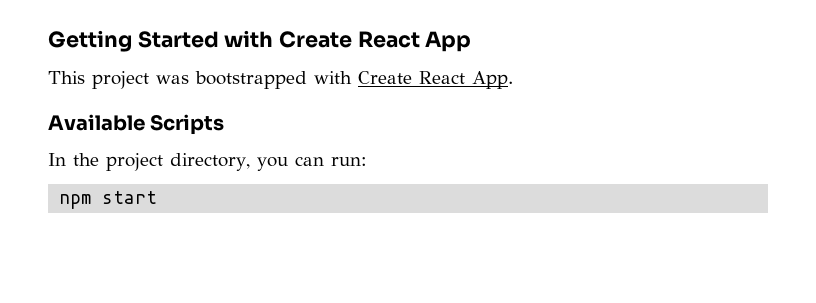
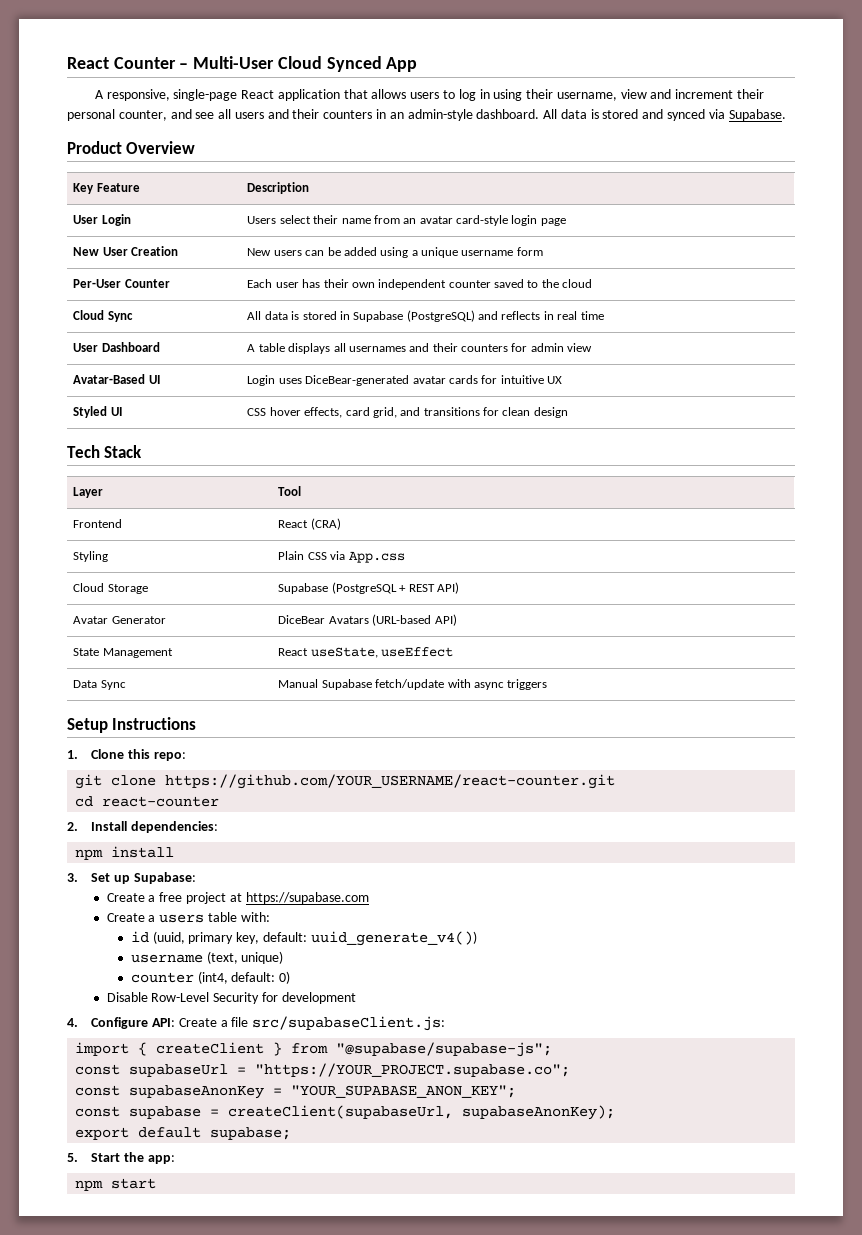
[48,30,472,52] [48,71,513,89] [48,114,225,135] [48,153,367,171] Getting Started with Create React App // This project was bootstrapped with Create React App. // Available Scripts // In the project directory, you can run: -> [67,56,418,72] [94,89,765,101] [67,109,786,121] [67,141,196,154] [73,183,140,194] [247,182,310,194] [73,214,131,226] [247,215,566,226] [73,246,179,256] [247,247,543,258] [73,279,170,288] [247,279,593,290] [73,310,133,322] [247,310,604,322] [73,342,160,352] [247,343,593,354] [73,374,160,384] [247,375,563,386] [73,406,122,418] [247,407,568,418] [67,445,143,458] [73,487,104,498] [278,486,302,496] [73,519,123,528] [278,518,341,530] [73,551,109,562] [278,551,405,563] [73,583,148,594] [278,582,459,594] [73,616,166,624] [278,614,457,626] [73,648,173,658] [278,647,454,658] [73,680,126,690] [278,679,548,690] [67,717,197,733] [67,749,186,761] [75,774,616,789] [75,796,220,807] [67,821,219,833] [75,846,175,860] [67,872,196,884] [106,892,369,904] [106,912,270,923] [130,931,477,946] [130,951,284,964] [130,971,291,984] [106,992,356,1004] [67,1016,446,1031] [75,1042,553,1057] [75,1063,571,1077] [75,1085,517,1099] [75,1105,616,1120] [75,1127,292,1140] [67,1152,175,1164] React Counter – Multi-User Cloud Synced App // A responsive, single-page React application that allows users to log in using their username, view and increment their personal counter, and see all users and their counters in an admin-style dashboard. All data is stored and synced via Supabase. // Product Overview // Key Feature | Description // User Login | Users select their name from an avatar card-style login page // New User Creation | New users can be added using a unique username form // Per-User Counter | Each user has their own independent counter saved to the cloud // Cloud Sync | All data is stored in Supabase (PostgreSQL) and reflects in real time // User Dashboard | A table displays all usernames and their counters for admin view // Avatar-Based UI | Login uses DiceBear-generated avatar cards for intuitive UX // Styled UI | CSS hover effects, card grid, and transitions for clean design // Tech Stack // Layer | Tool // Frontend | React (CRA) // Styling | Plain CSS via App.css // Cloud Storage | Supabase (PostgreSQL + REST API) // Avatar Generator | DiceBear Avatars (URL-based API) // State Management | React useState, useEffect // Data Sync | Manual Supabase fetch/update with async triggers // Setup Instructions // 1. Clone this repo: // git clone https://github.com/YOUR_USERNAME/react-counter.git // cd react-counter // 2. Install dependencies: // npm install // 3. Set up Supabase: // Create a free project at https://supabase.com // Create a users table with: // id (uuid, primary key, default: uuid_generate_v4()) // username (text, unique) // counter (int4, default: 0) // Disable Row-Level Security for development // 4. Configure API: Create a file src/supabaseClient.js: // import { createClient } from "@supabase/supabase-js"; // const supabaseUrl = "https://YOUR_PROJECT.supabase.co"; // const supabaseAnonKey = "YOUR_SUPABASE_ANON_KEY"; // const supabase = createClient(supabaseUrl, supabaseAnonKey); // export default supabase; // 5. Start the app:

